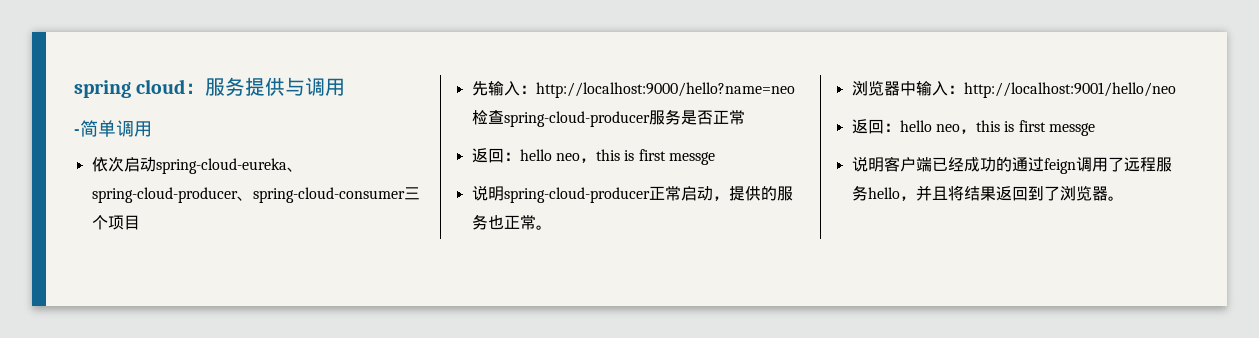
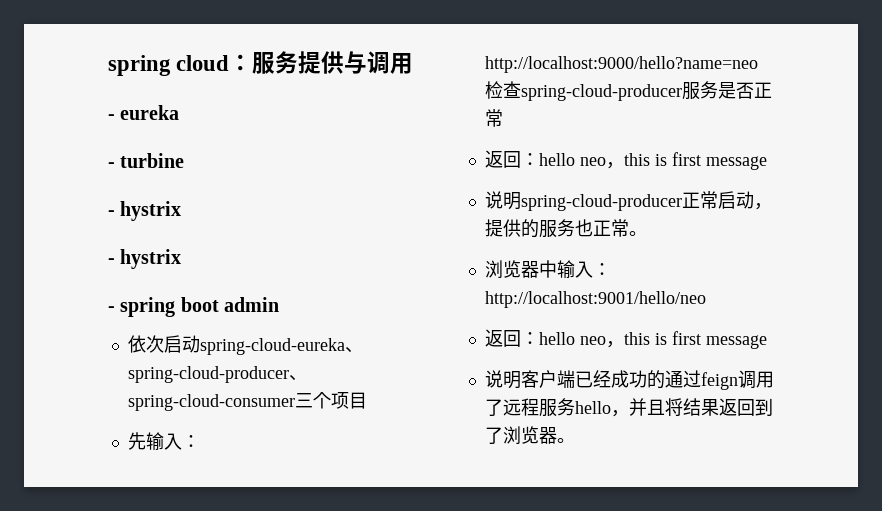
[80,120,152,137] 简单调用 -> [120,105,180,120] [108,153,185,168] [108,201,182,221] [108,249,182,269] [108,297,280,317] eureka // - turbine // - hystrix // - hystrix // - spring boot admin
[668,152,715,165] messge -> [705,156,767,170] message
[1048,123,1095,136] messge -> [705,335,767,349] message

